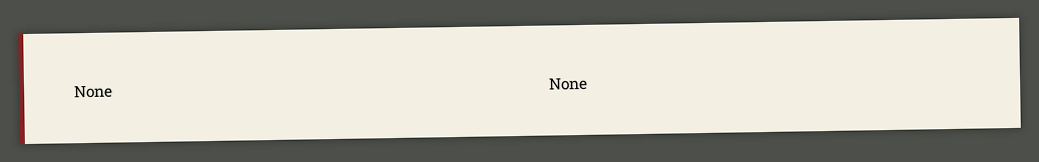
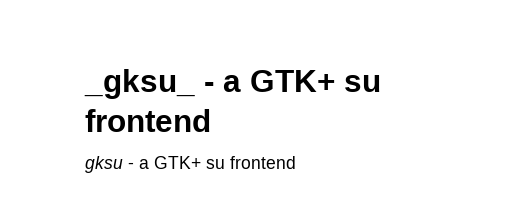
[74,84,113,99] [548,76,588,91] None // None -> [84,69,381,99] [85,109,211,132] [85,156,296,173] _gksu_ - a GTK+ su frontend // gksu - a GTK+ su frontend

